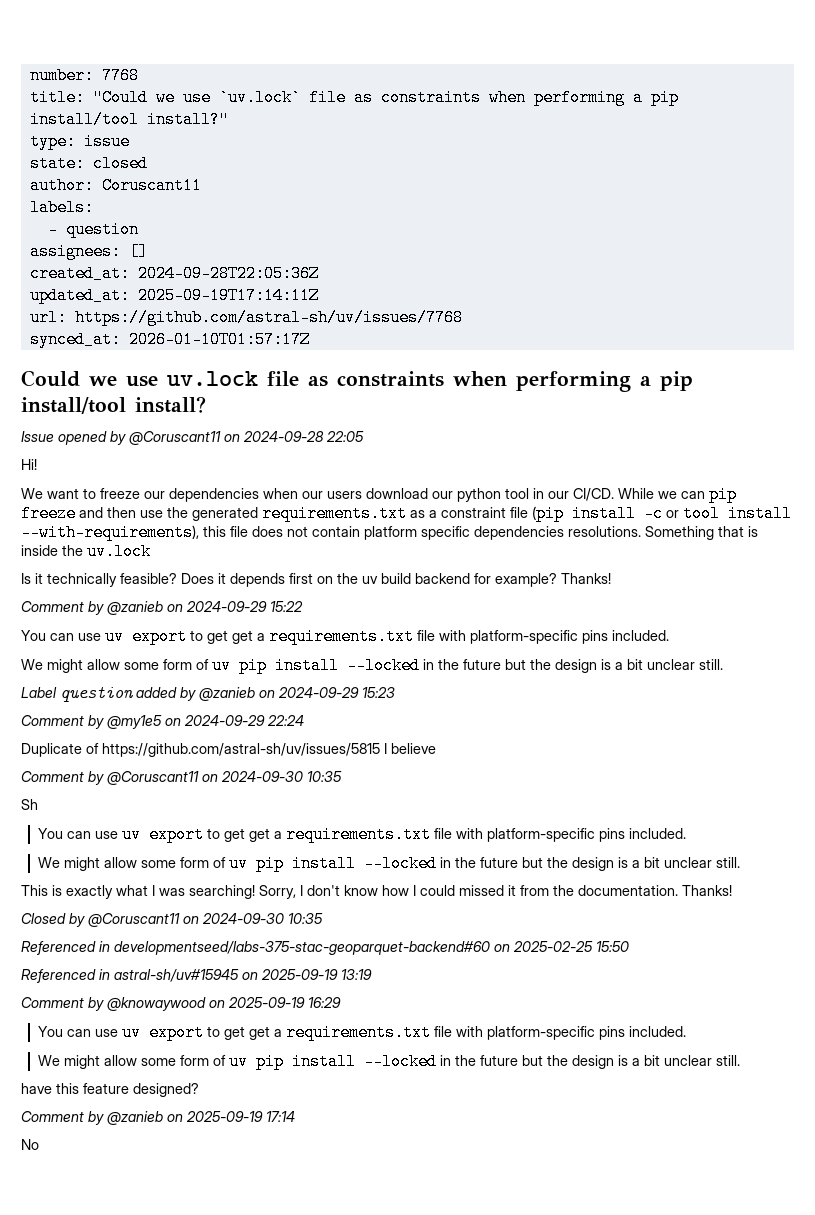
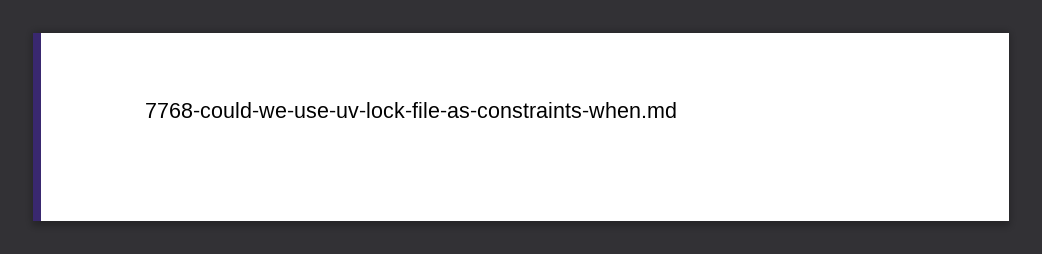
[29,67,139,84] [29,89,679,106] [29,111,229,128] [29,133,130,150] [29,155,148,172] [29,177,202,194] [29,199,94,216] [47,221,139,238] [29,243,148,260] [29,265,319,282] [29,287,319,304] [29,309,463,326] [29,331,310,348] [21,370,693,392] [21,396,206,414] [21,431,364,445] [21,459,37,470] [21,486,737,503] [21,505,792,522] [21,524,758,541] [21,543,151,560] [21,573,611,587] [21,601,303,615] [21,628,669,645] [21,657,723,674] [21,686,395,702] [21,715,304,729] [21,743,436,757] [21,771,342,785] [21,799,38,810] [37,826,686,843] [37,855,740,872] [21,885,732,899] [21,913,323,927] [21,941,630,955] [21,969,372,983] [21,997,341,1011] [37,1024,686,1041] [37,1053,740,1070] [21,1083,199,1097] [21,1111,295,1125] [21,1139,39,1150] number: 7768 // title: "Could we use `uv.lock` file as constraints when performing a pip install/tool install?" // type: issue // state: closed // author: Coruscant11 // labels: // - question // assignees: [] // created_at: 2024-09-28T22:05:36Z // updated_at: 2025-09-19T17:14:11Z // url: https://github.com/astral-sh/uv/issues/7768 // synced_at: 2026-01-10T01:57:17Z // Could we use uv.lock file as constraints when performing a pip install/tool install? // Issue opened by @Coruscant11 on 2024-09-28 22:05 // Hi! // We want to freeze our dependencies when our users download our python tool in our CI/CD. While we can pip freeze and then use the generated requirements.txt as a constraint file (pip install -c or tool install --with-requirements), this file does not contain platform specific dependencies resolutions. Something that is inside the uv.lock // Is it technically feasible? Does it depends first on the uv build backend for example? Thanks! // Comment by @zanieb on 2024-09-29 15:22 // You can use uv export to get get a requirements.txt file with platform-specific pins included. // We might allow some form of uv pip install --locked in the future but the design is a bit unclear still. // Label question added by @zanieb on 2024-09-29 15:23 // Comment by @my1e5 on 2024-09-29 22:24 // Duplicate of https://github.com/astral-sh/uv/issues/5815 I believe // Comment by @Coruscant11 on 2024-09-30 10:35 // Sh // You can use uv export to get get a requirements.txt file with platform-specific pins included. // We might allow some form of uv pip install --locked in the future but the design is a bit unclear still. // This is exactly what I was searching! Sorry, I don't know how I could missed it from the documentation. Thanks! // Closed by @Coruscant11 on 2024-09-30 10:35 // Referenced in developmentseed/labs-375-stac-geoparquet-backend#60 on 2025-02-25 15:50 // Referenced in astral-sh/uv#15945 on 2025-09-19 13:19 // Comment by @knowaywood on 2025-09-19 16:29 // You can use uv export to get get a requirements.txt file with platform-specific pins included. // We might allow some form of uv pip install --locked in the future but the design is a bit unclear still. // have this feature designed? // Comment by @zanieb on 2025-09-19 17:14 // No -> [145,102,677,118] 7768-could-we-use-uv-lock-file-as-constraints-when.md

